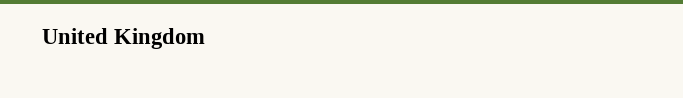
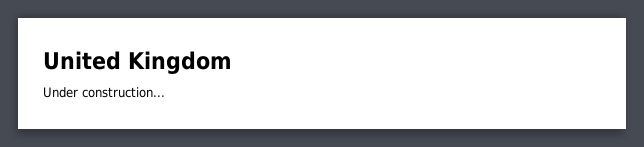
(206, 38) none -> [43,87,165,98] // Under construction...

